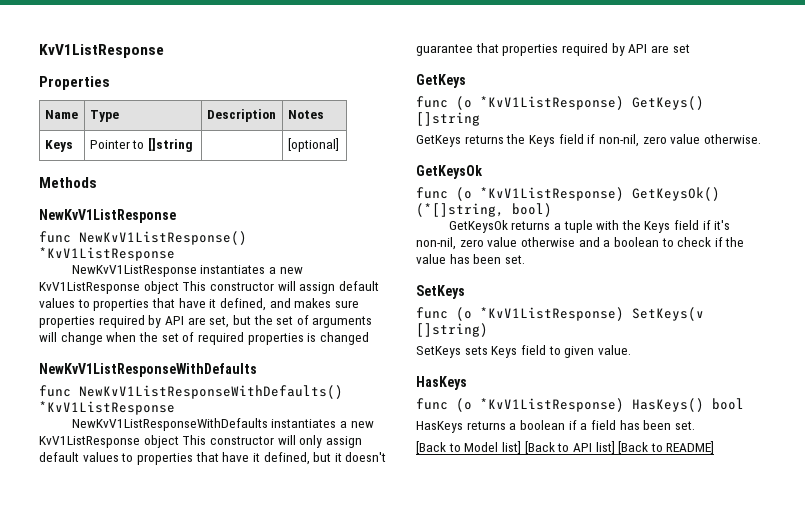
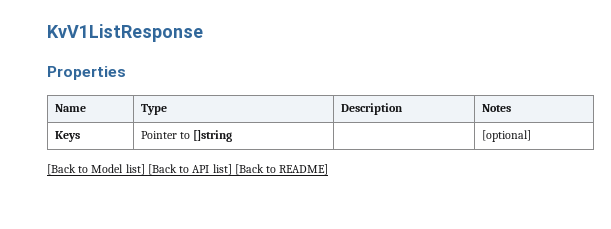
[39,177,97,188] [39,209,176,223] [39,231,247,245] [39,247,175,261] [71,265,303,277] [39,281,379,294] [39,298,359,311] [39,315,373,328] [39,332,369,345] [39,363,257,377] [39,385,343,399] [39,401,175,415] [71,418,374,431] [39,435,362,448] [39,452,387,465] [416,43,690,56] [416,74,466,88] [416,96,704,110] [416,112,480,126] [416,134,761,147] [416,165,483,179] [416,187,720,201] [416,203,552,217] [448,220,731,233] [416,237,745,250] [416,254,525,264] [416,285,465,299] [416,307,704,321] [416,323,488,337] [416,345,631,358] [416,376,467,390] [416,398,744,412] [416,420,695,433] // Methods // NewKvV1ListResponse // func NewKvV1ListResponse() *KvV1ListResponse // NewKvV1ListResponse instantiates a new KvV1ListResponse object This constructor will assign default values to properties that have it defined, and makes sure properties required by API are set, but the set of arguments will change when the set of required properties is changed // NewKvV1ListResponseWithDefaults // func NewKvV1ListResponseWithDefaults() *KvV1ListResponse // NewKvV1ListResponseWithDefaults instantiates a new KvV1ListResponse object This constructor will only assign default values to properties that have it defined, but it doesn't guarantee that properties required by API are set // GetKeys // func (o *KvV1ListResponse) GetKeys() []string // GetKeys returns the Keys field if non-nil, zero value otherwise. // GetKeysOk // func (o *KvV1ListResponse) GetKeysOk() (*[]string, bool) // GetKeysOk returns a tuple with the Keys field if it's non-nil, zero value otherwise and a boolean to check if the value has been set. // SetKeys // func (o *KvV1ListResponse) SetKeys(v []string) // SetKeys sets Keys field to given value. // HasKeys // func (o *KvV1ListResponse) HasKeys() bool // HasKeys returns a boolean if a field has been set. -> (531, 136) none

